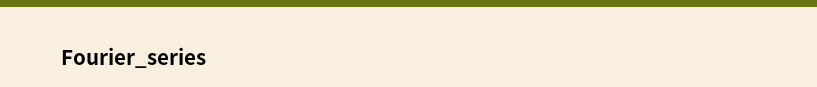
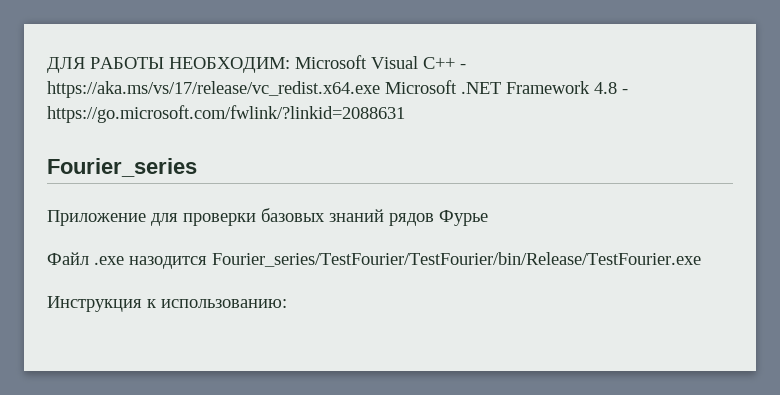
[61,47,206,68] Fourier_series -> [47,55,466,73] [47,80,628,98] [47,105,405,123] [47,158,197,177] [47,208,488,226] [47,252,701,269] [47,296,287,312] ДЛЯ РАБОТЫ НЕОБХОДИМ: Microsoft Visual C++ - https://aka.ms/vs/17/release/vc_redist.x64.exe Microsoft .NET Framework 4.8 - https://go.microsoft.com/fwlink/?linkid=2088631 // Fourier_series // Приложение для проверки базовых знаний рядов Фурье // Файл .exe назодится Fourier_series/TestFourier/TestFourier/bin/Release/TestFourier.exe // Инструкция к использованию:

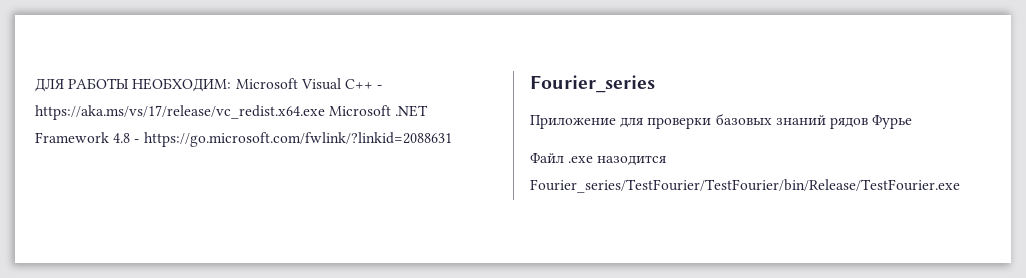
[47,296,287,312] // Инструкция к использованию: -> (960, 186) none

